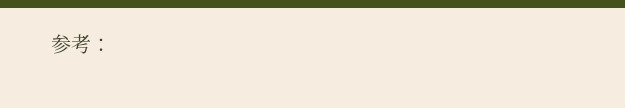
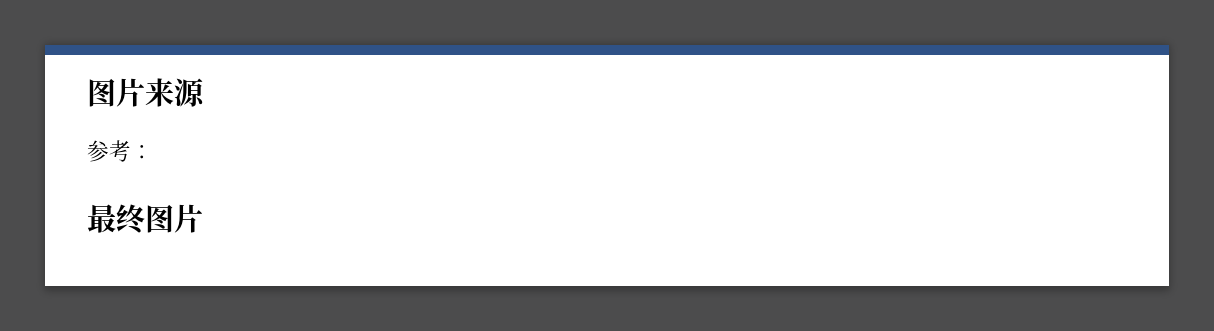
(51, 44) none -> [87,78,206,107] 图片来源 //
(111, 45) none -> [87,204,203,234] // 最终图片

